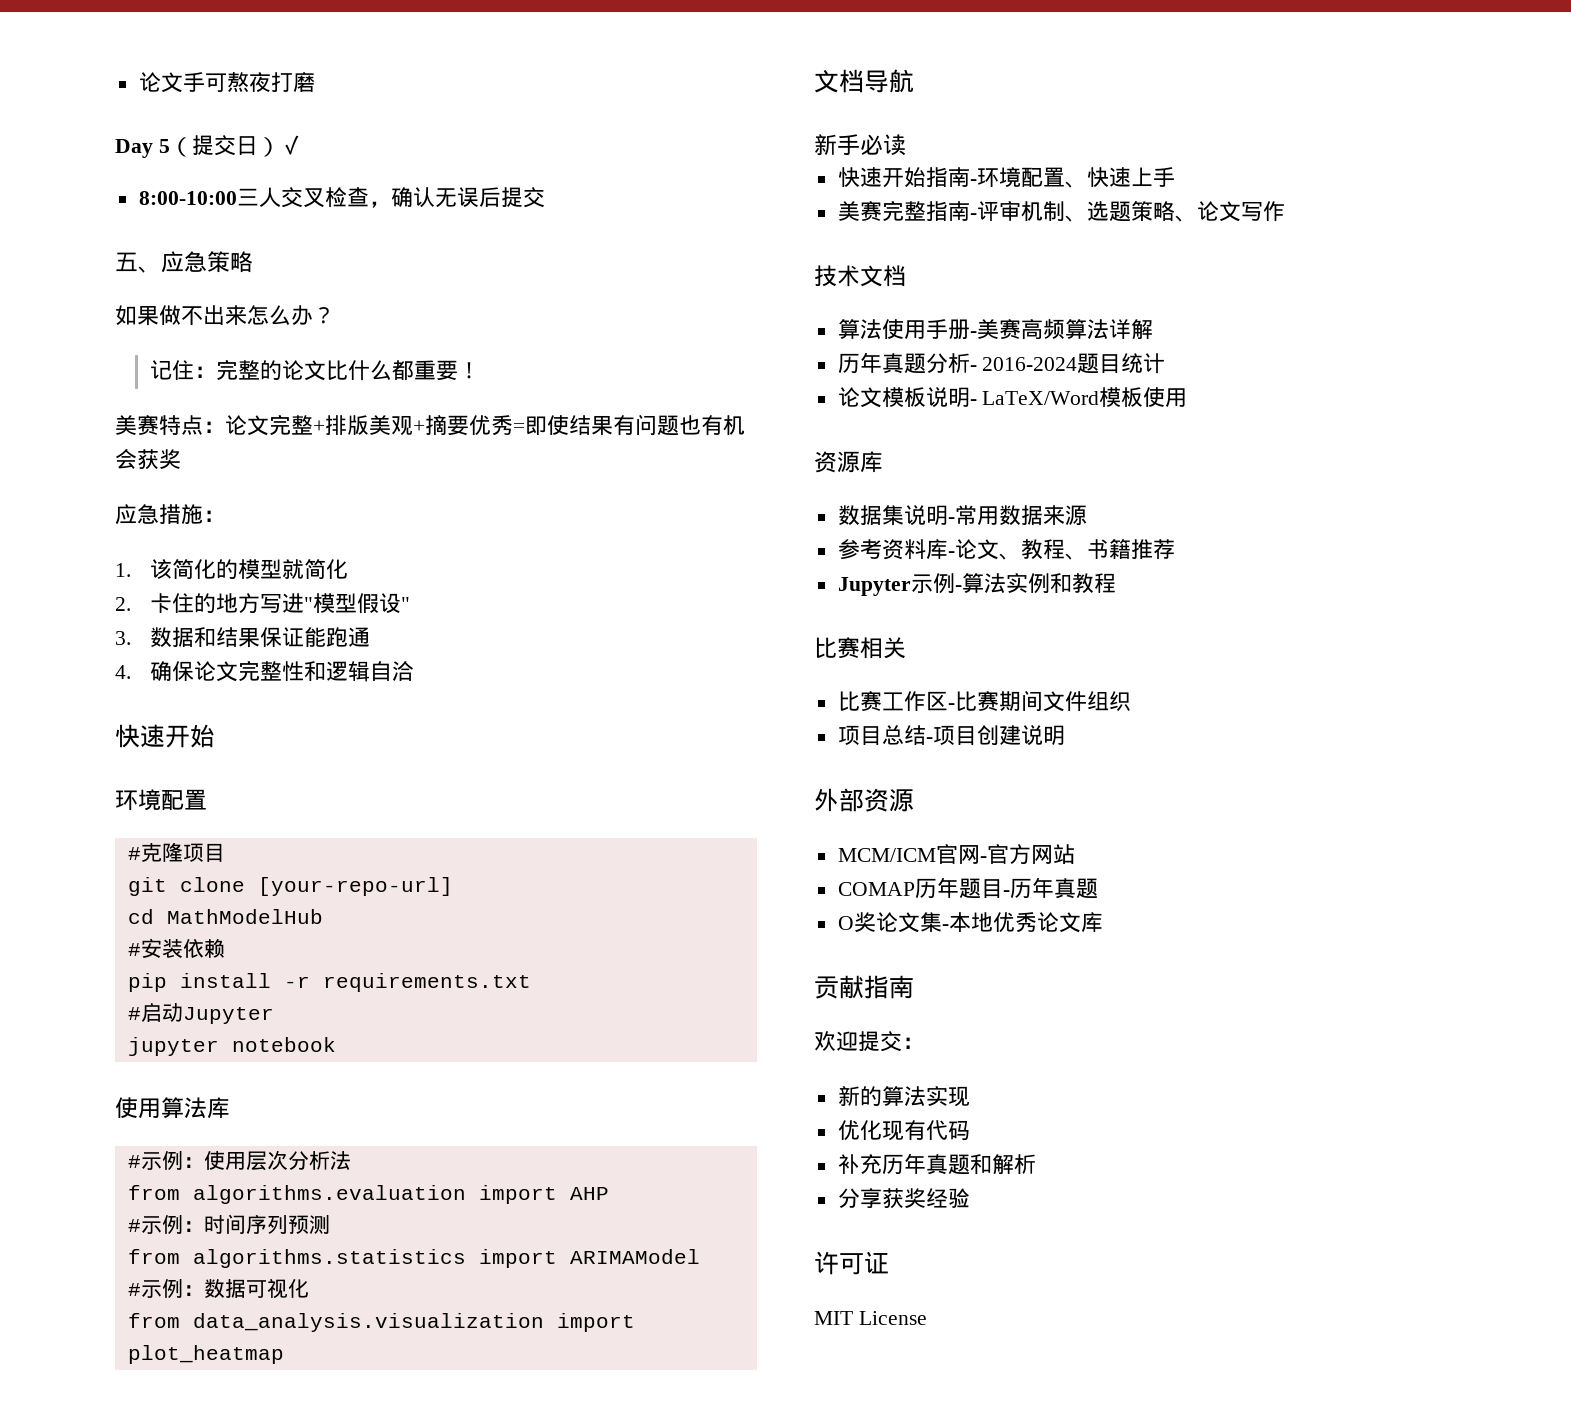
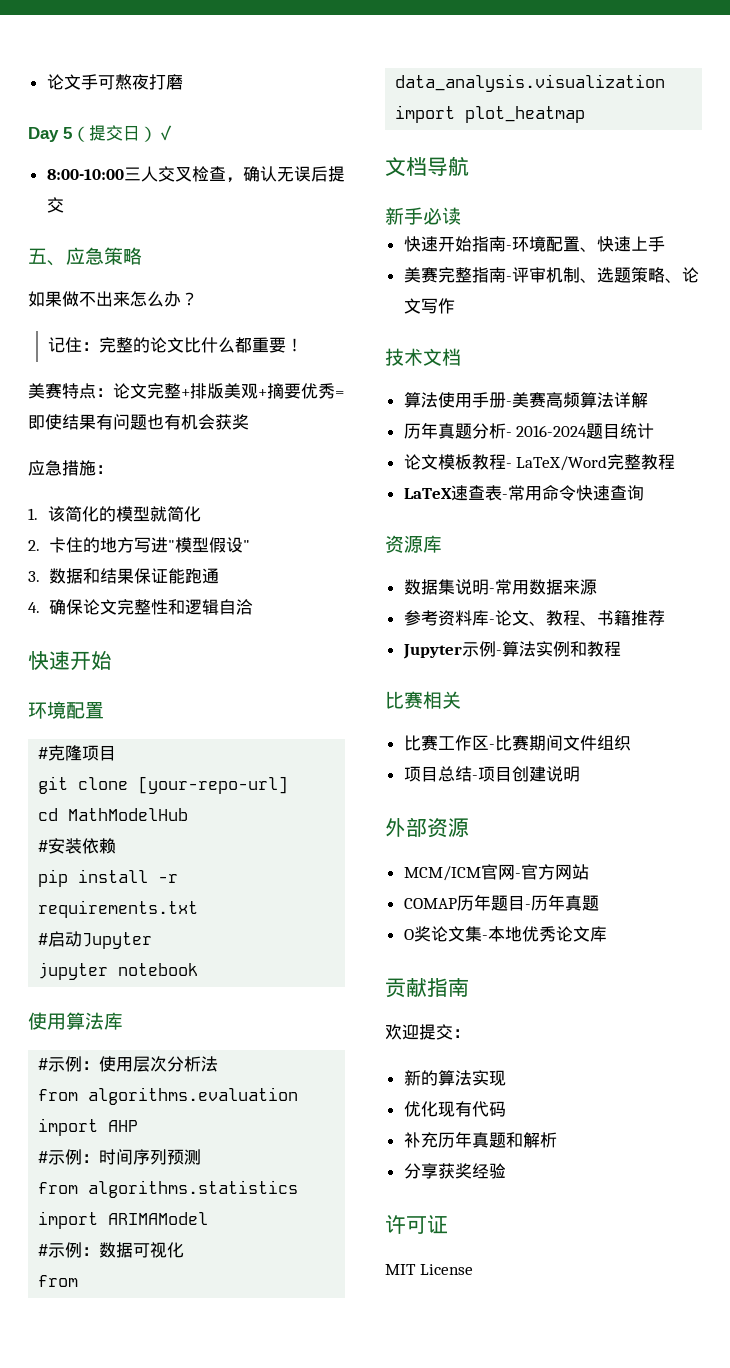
[925,387,970,408] 说明 -> [471,454,506,470] 教程
[1099,387,1188,407] 模板使用 -> [607,454,676,470] [403,485,644,501] 完整教程 // LaTeX速查表-常用命令快速查询

